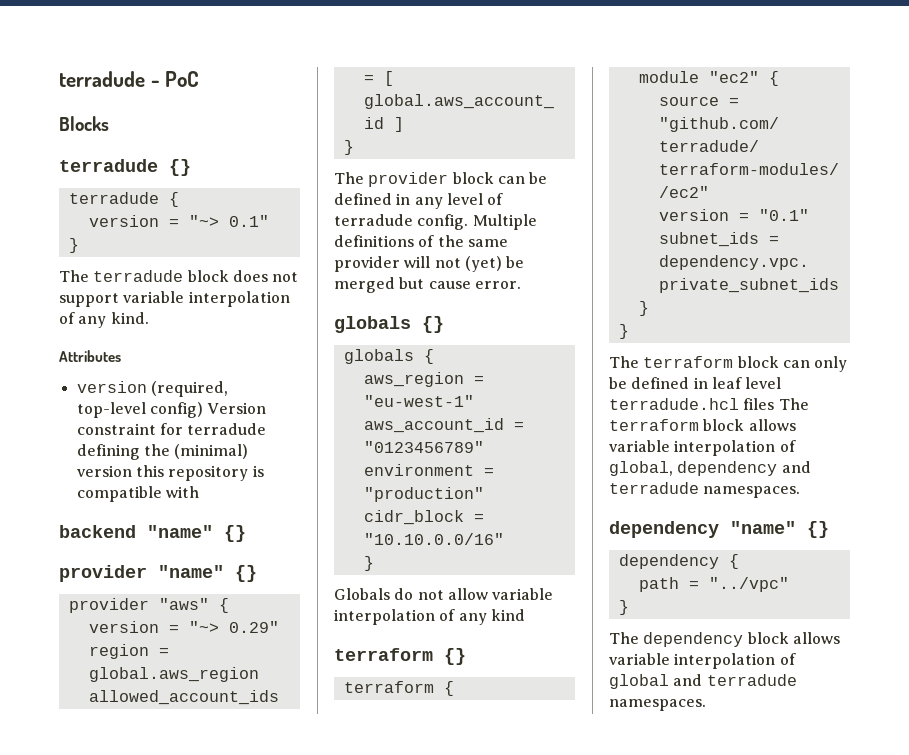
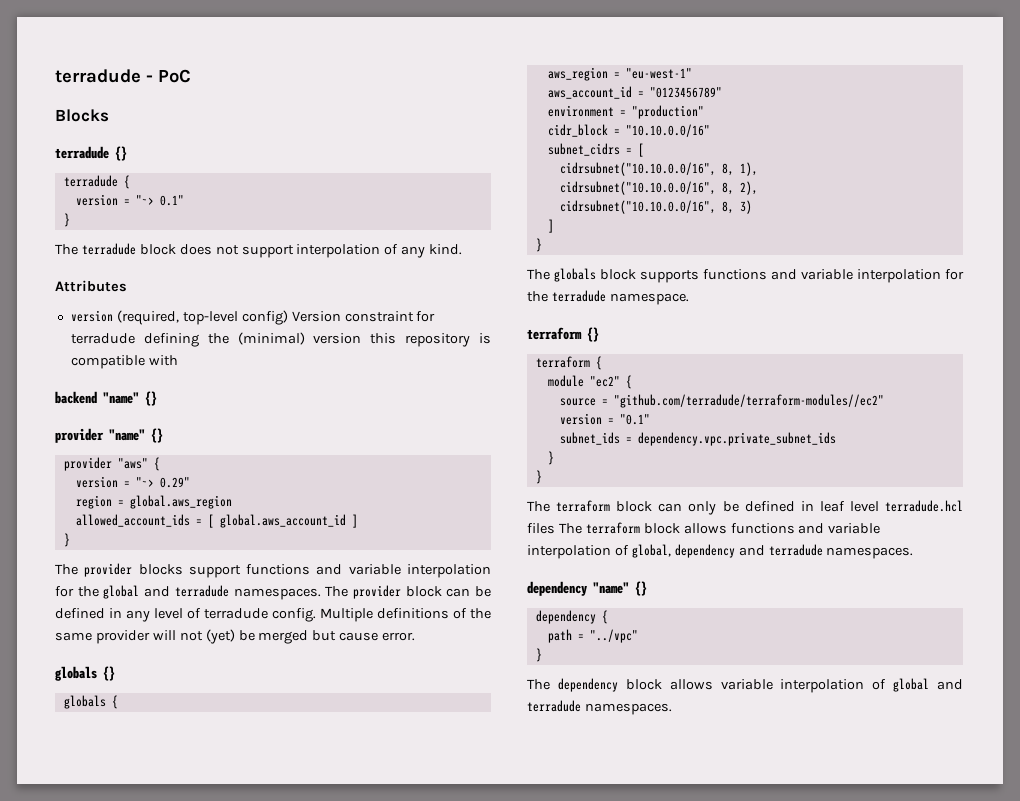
[123,291,185,303] variable -> (294, 251) none
(449, 179) none -> [138,564,491,578] [55,585,401,600] blocks support functions and variable interpolation for the global and terradude namespaces. The provider
[363,556,374,571] [334,588,554,600] [334,609,525,625] } // Globals do not allow variable interpolation of any kind -> [547,143,644,157] [559,162,758,176] [559,181,758,195] [559,200,752,214] [547,219,554,233] [535,238,542,252] [527,268,964,283] [527,290,689,305] subnet_cidrs = [ // cidrsubnet("10.10.0.0/16", 8, 1), // cidrsubnet("10.10.0.0/16", 8, 2), // cidrsubnet("10.10.0.0/16", 8, 3) // ] // } // The globals block supports functions and variable interpolation for the terradude namespace.
(796, 425) none -> [730,523,825,534] functions and

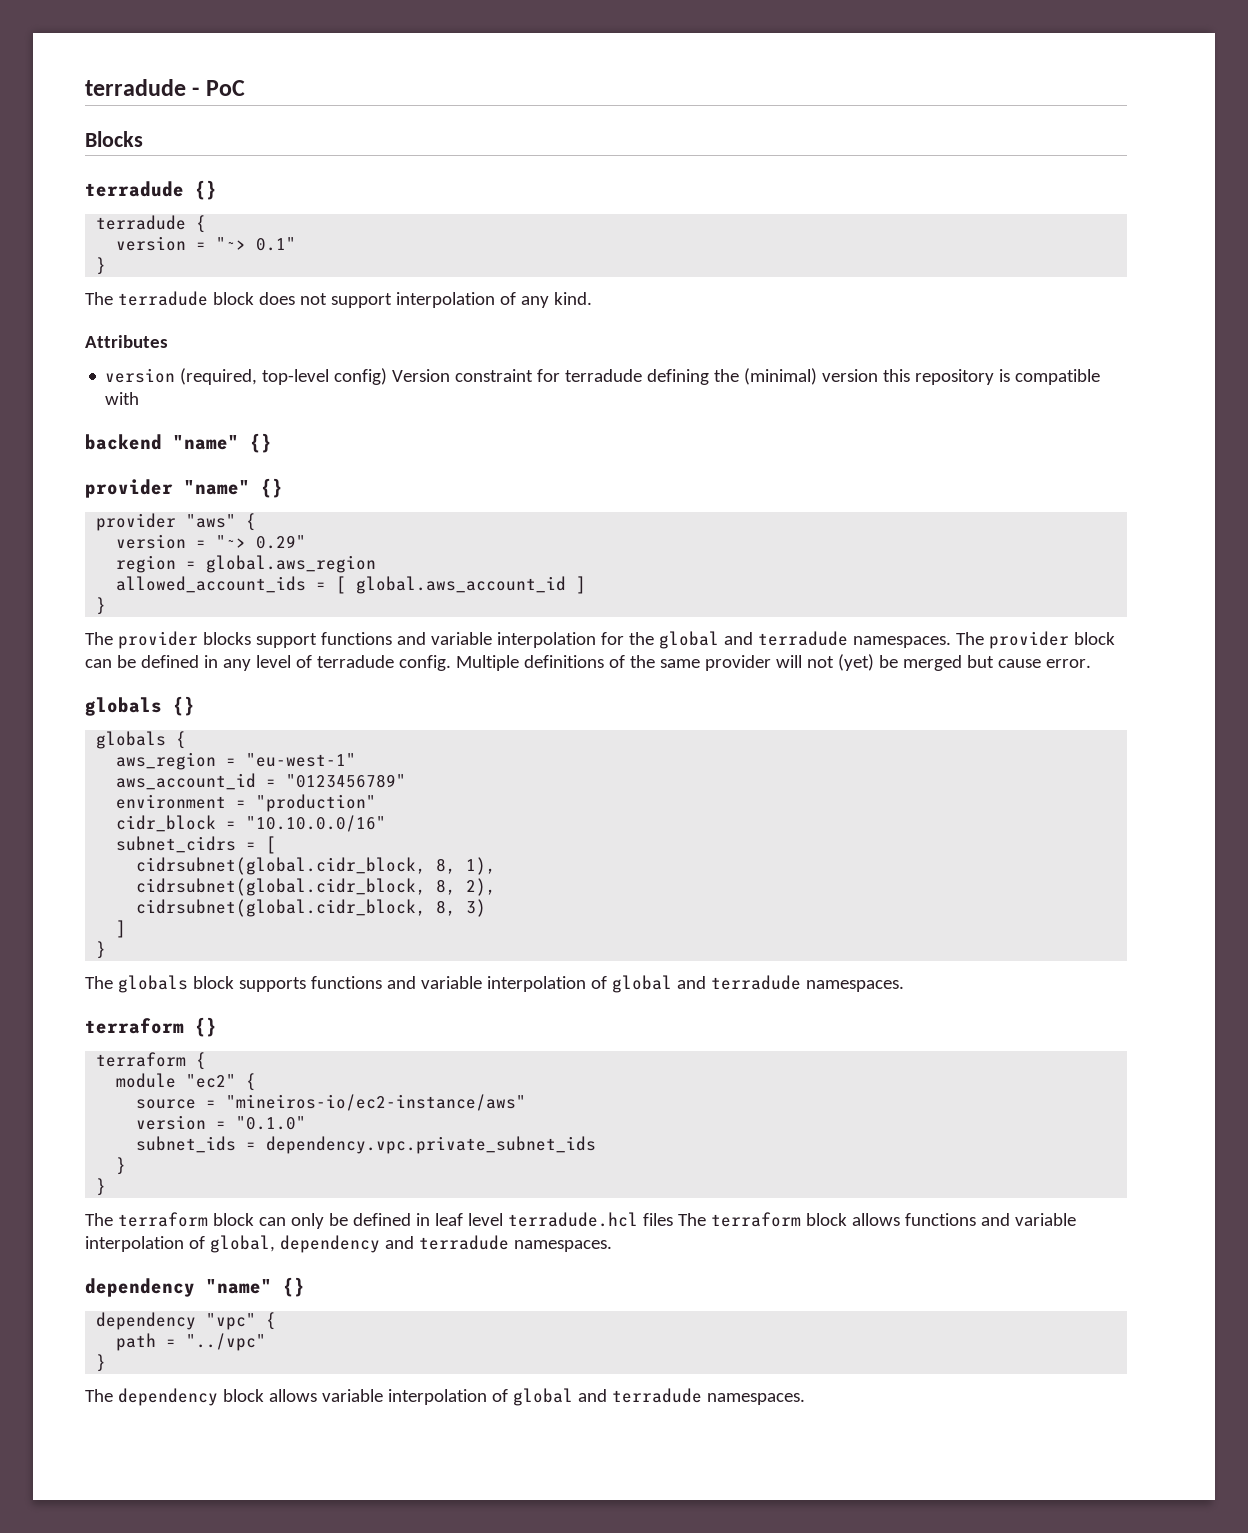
[559,162,716,176] cidrsubnet("10.10.0.0/16", -> [136,857,427,875] cidrsubnet(global.cidr_block,
[559,181,716,195] cidrsubnet("10.10.0.0/16", -> [136,878,427,896] cidrsubnet(global.cidr_block,
[559,200,716,214] cidrsubnet("10.10.0.0/16", -> [136,899,427,917] cidrsubnet(global.cidr_block,
[945,269,964,280] [527,290,689,305] for the terradude namespace. -> [590,975,904,993] of global and terradude namespaces.
[613,394,884,408] [559,413,650,425] "github.com/terradude/terraform-modules//ec2" // version = "0.1" -> [226,1094,527,1111] [136,1115,307,1130] "mineiros-io/ec2-instance/aws" // version = "0.1.0"
(596, 617) none -> [206,1313,257,1330] "vpc"

